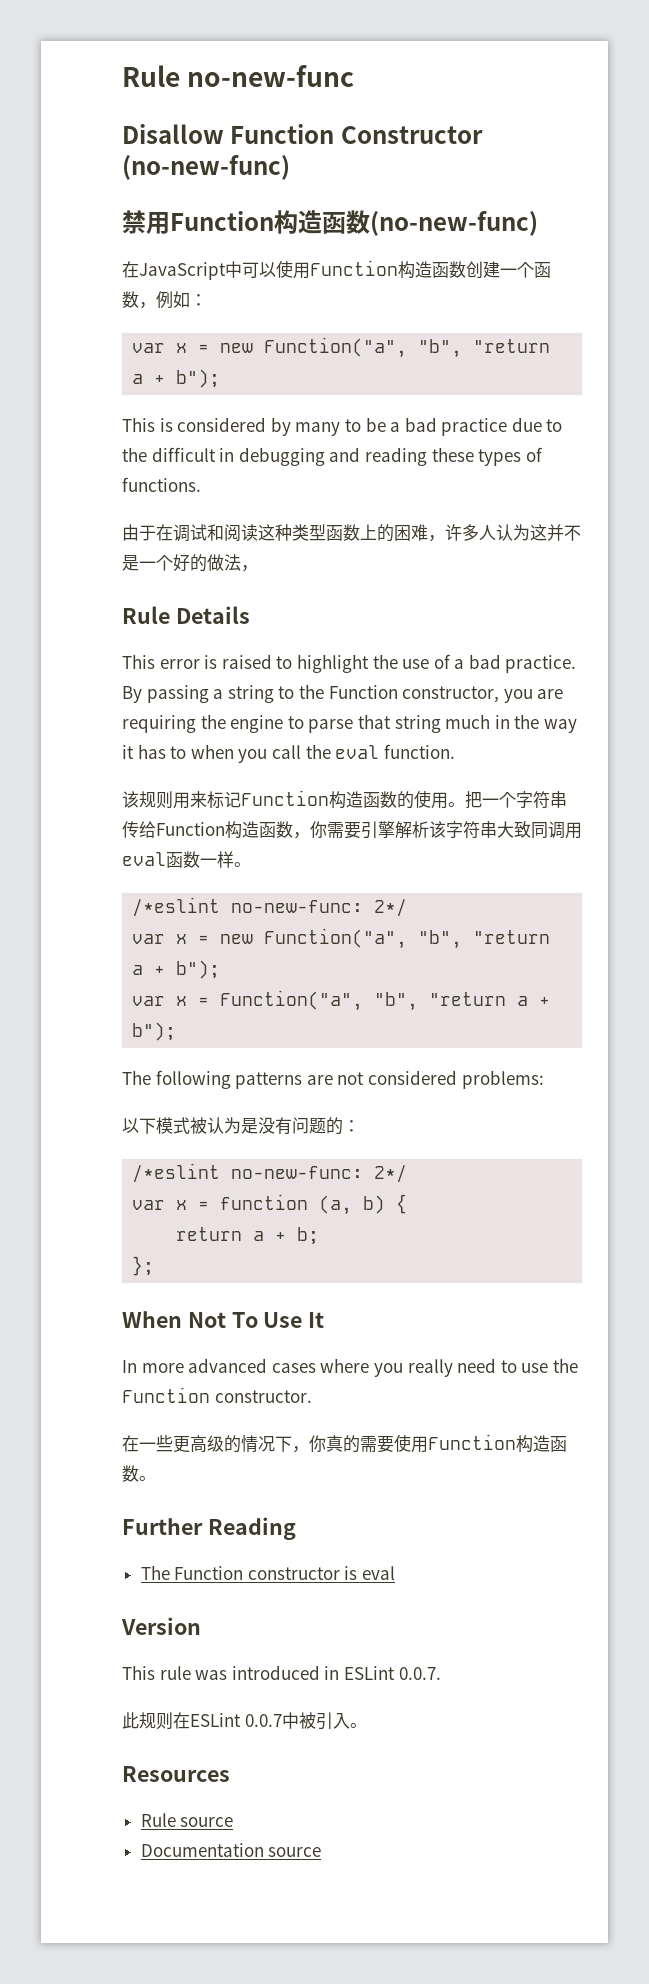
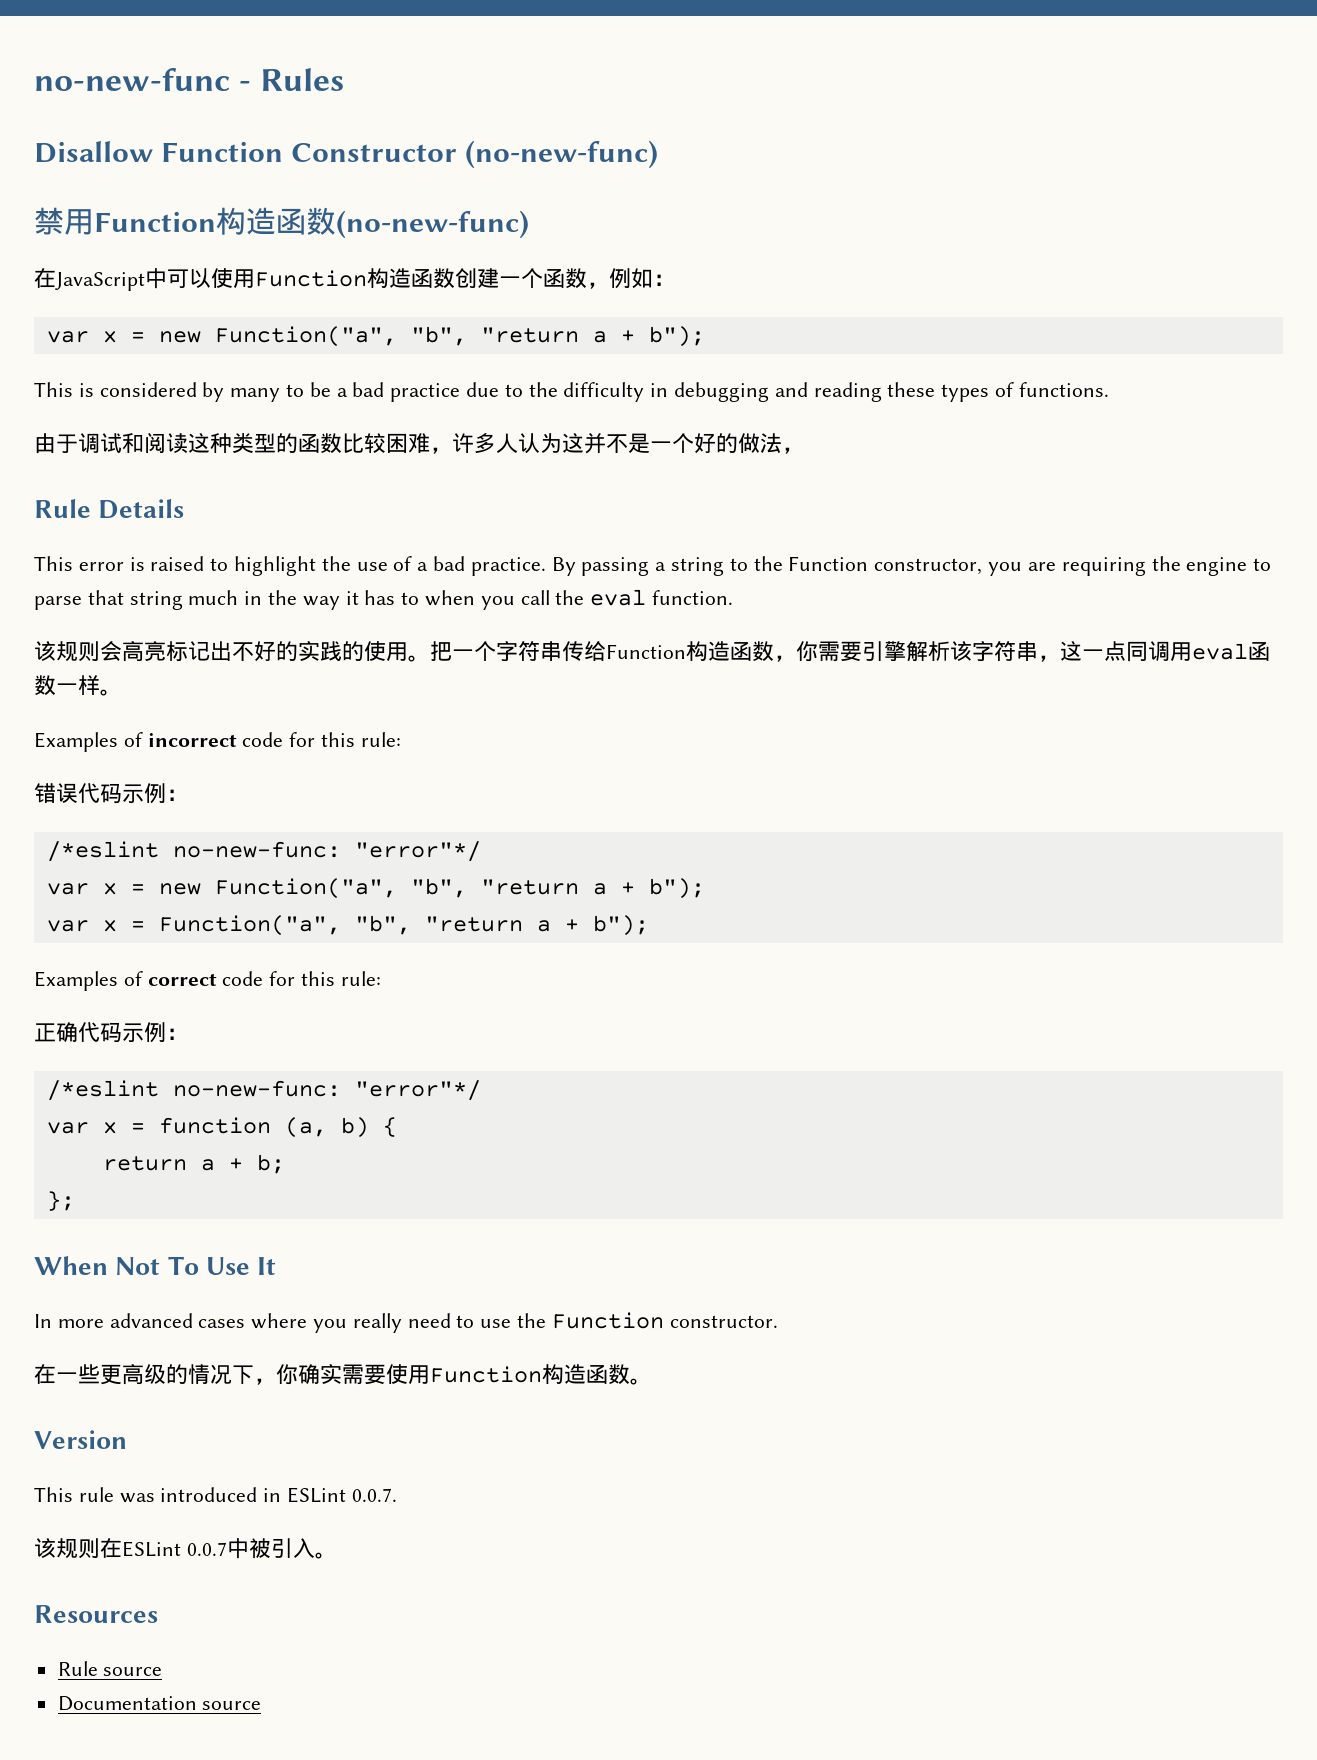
[122,65,180,87] Rule -> (34, 79) none
(355, 76) none -> [239,68,345,91] - Rules
[151,447,216,462] difficult -> [563,382,645,402] difficulty
[156,524,173,541] 在 -> (78, 443) none
[326,524,394,542] 函数上的 -> [276,433,386,454] 的函数比较
[173,790,397,809] 用来标记Function构造函数 -> [100,641,342,662] 会高亮标记出不好的实践
[497,821,531,838] 大致 -> [1038,641,1126,662] ，这一点
[132,897,408,917] // /*eslint no-new-func: 2*/ -> [34,732,401,752] [34,783,188,804] [46,841,481,862] // Examples of incorrect code for this rule: // 错误代码示例： // /*eslint no-new-func: "error"*/
[122,1070,544,1089] [122,1117,360,1135] [132,1163,408,1183] The following patterns are not considered problems: // 以下模式被认为是没有问题的： // /*eslint no-new-func: 2*/ -> [34,971,381,991] [34,1022,188,1043] [46,1080,481,1101] Examples of correct code for this rule: // 正确代码示例： // /*eslint no-new-func: "error"*/
[326,1435,360,1453] 真的 -> [298,1364,342,1384] 确实
[122,1517,296,1540] [140,1565,396,1580] // Further Reading // The Function constructor is eval -> (652, 1381) none
[122,1712,139,1729] 此 -> [34,1538,56,1558] 该

